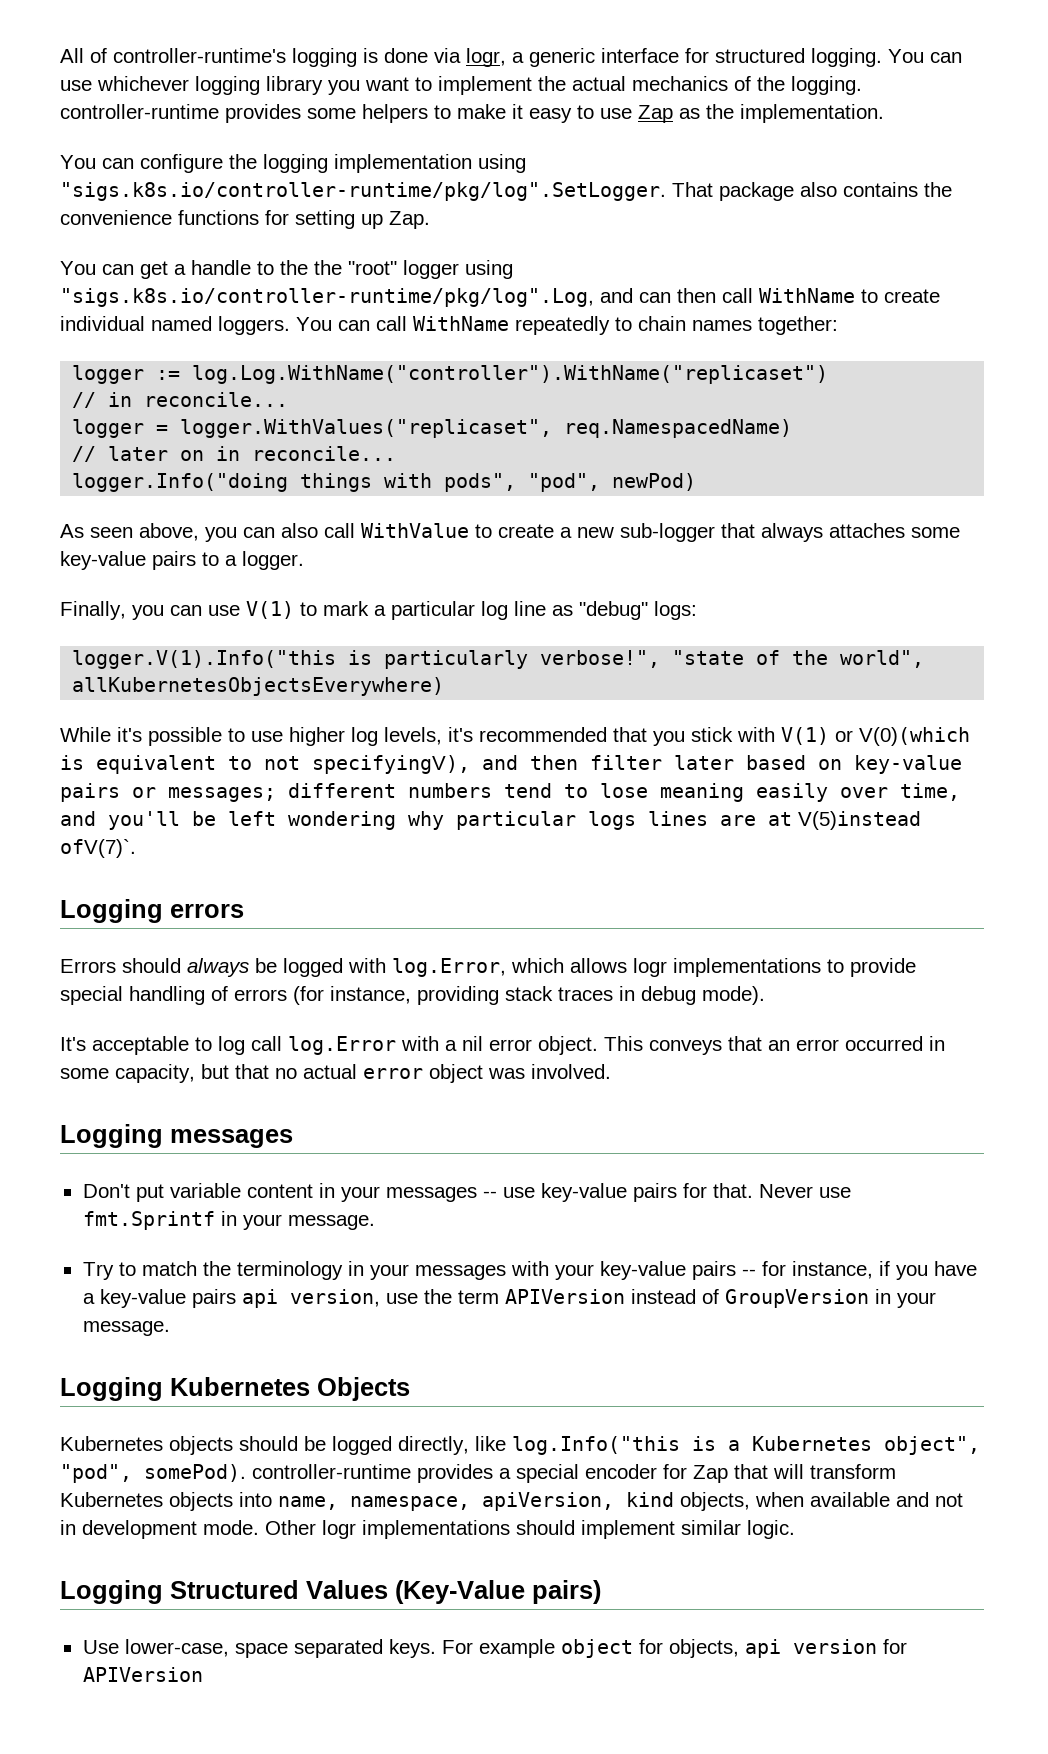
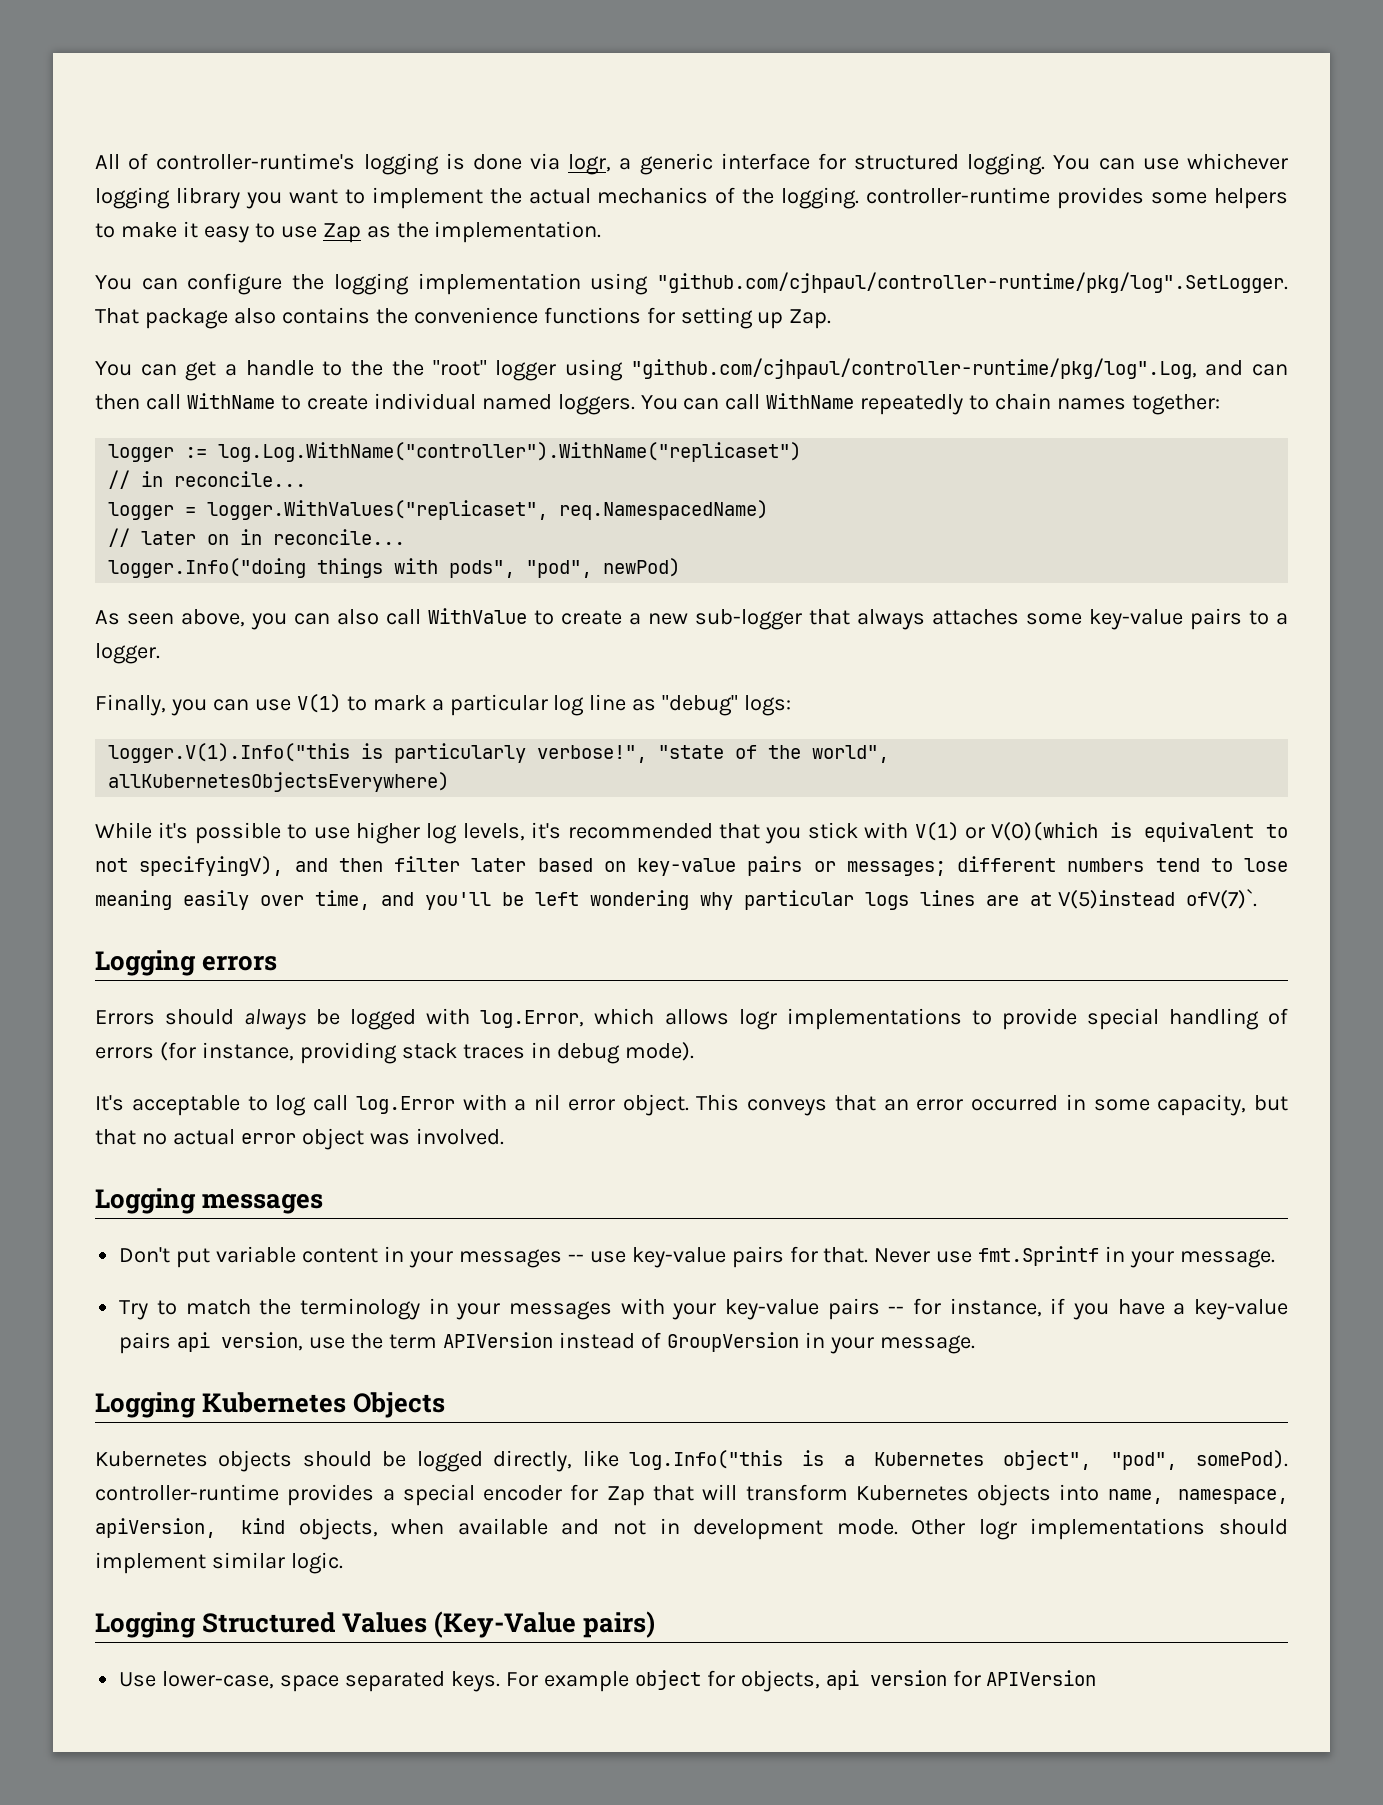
[60,182,666,201] "sigs.k8s.io/controller-runtime/pkg/log".SetLogger. -> [657,272,1288,293] "github.com/cjhpaul/controller-runtime/pkg/log".SetLogger.
[60,288,594,307] "sigs.k8s.io/controller-runtime/pkg/log".Log, -> [630,358,1197,379] "github.com/cjhpaul/controller-runtime/pkg/log".Log,

